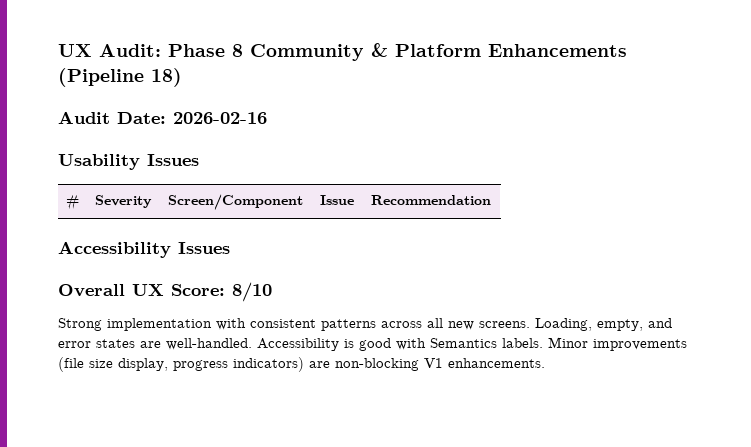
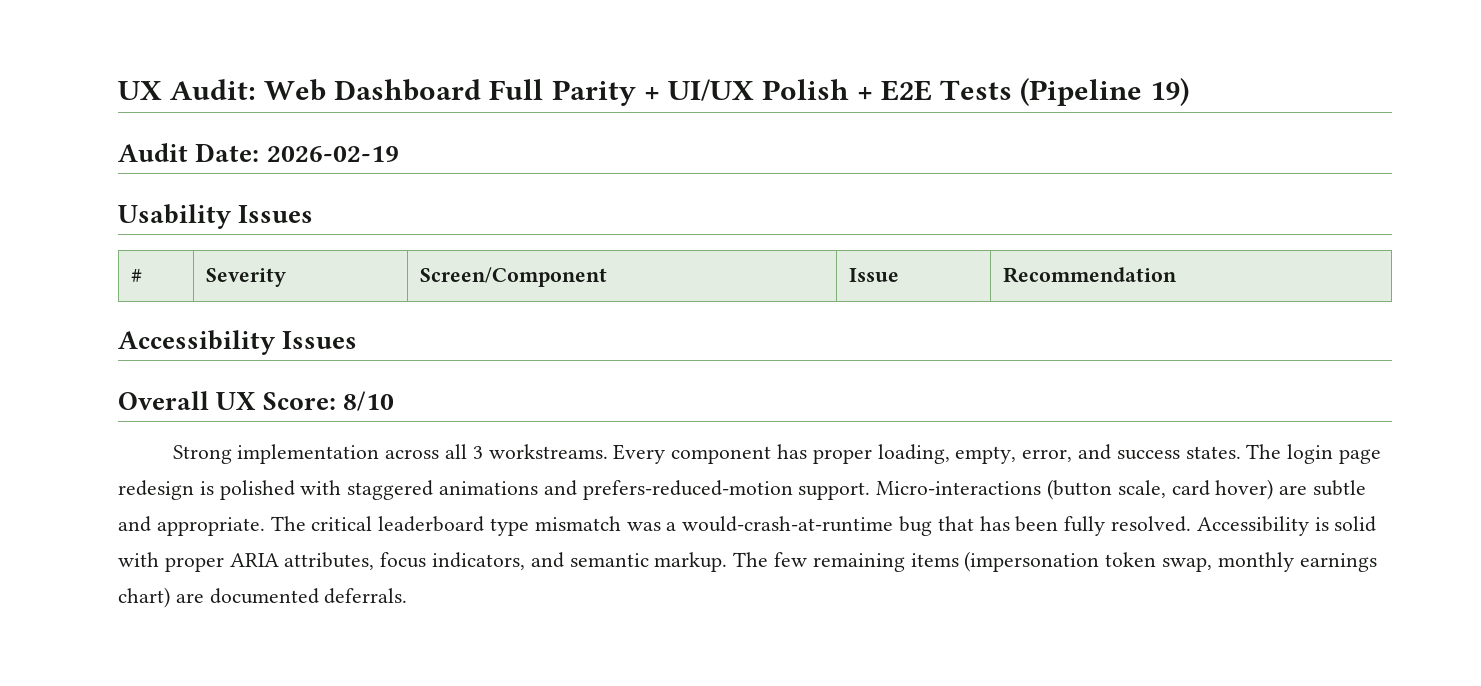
[168,43,627,61] [58,68,182,87] Phase 8 Community & Platform Enhancements (Pipeline 18) -> [264,78,1190,106] Web Dashboard Full Parity + UI/UX Polish + E2E Tests (Pipeline 19)
[173,112,267,124] 2026-02-16 -> [266,146,399,162] 2026-02-19
[216,318,672,331] [58,337,687,351] [58,357,545,372] with consistent patterns across all new screens. Loading, empty, and error states are well-handled. Accessibility is good with Semantics labels. Minor improvements (file size display, progress indicators) are non-blocking V1 enhancements. -> [385,444,1382,464] [118,479,1367,500] [118,516,1377,536] [118,551,1377,572] [118,587,408,608] across all 3 workstreams. Every component has proper loading, empty, error, and success states. The login page redesign is polished with staggered animations and prefers-reduced-motion support. Micro-interactions (button scale, card hover) are subtle and appropriate. The critical leaderboard type mismatch was a would-crash-at-runtime bug that has been fully resolved. Accessibility is solid with proper ARIA attributes, focus indicators, and semantic markup. The few remaining items (impersonation token swap, monthly earnings chart) are documented deferrals.

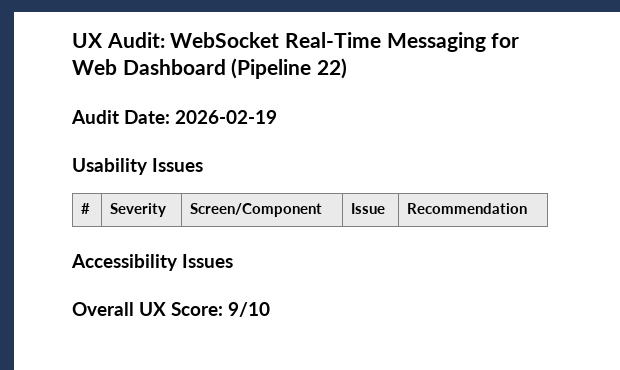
[264,78,1190,106] Web Dashboard Full Parity + UI/UX Polish + E2E Tests (Pipeline 19) -> [170,32,520,52] [72,58,348,79] WebSocket Real-Time Messaging for Web Dashboard (Pipeline 22)
[342,391,394,411] [172,444,1382,464] [118,479,1367,500] [118,516,1377,536] [118,551,1377,572] [118,587,408,608] 8/10 // Strong implementation across all 3 workstreams. Every component has proper loading, empty, error, and success states. The login page redesign is polished with staggered animations and prefers-reduced-motion support. Micro-interactions (button scale, card hover) are subtle and appropriate. The critical leaderboard type mismatch was a would-crash-at-runtime bug that has been fully resolved. Accessibility is solid with proper ARIA attributes, focus indicators, and semantic markup. The few remaining items (impersonation token swap, monthly earnings chart) are documented deferrals. -> [228,302,271,317] 9/10

